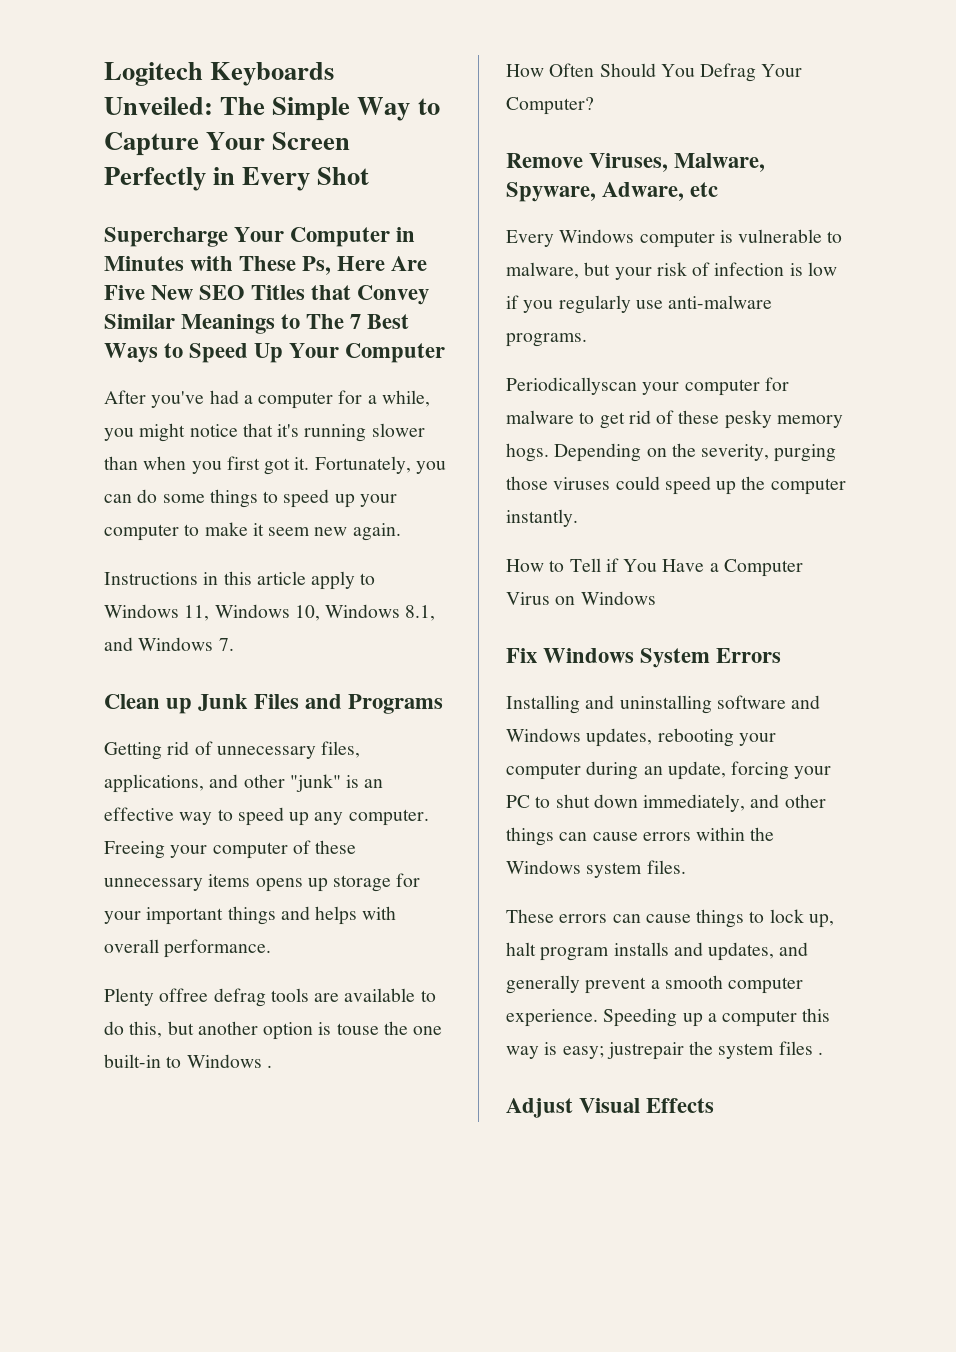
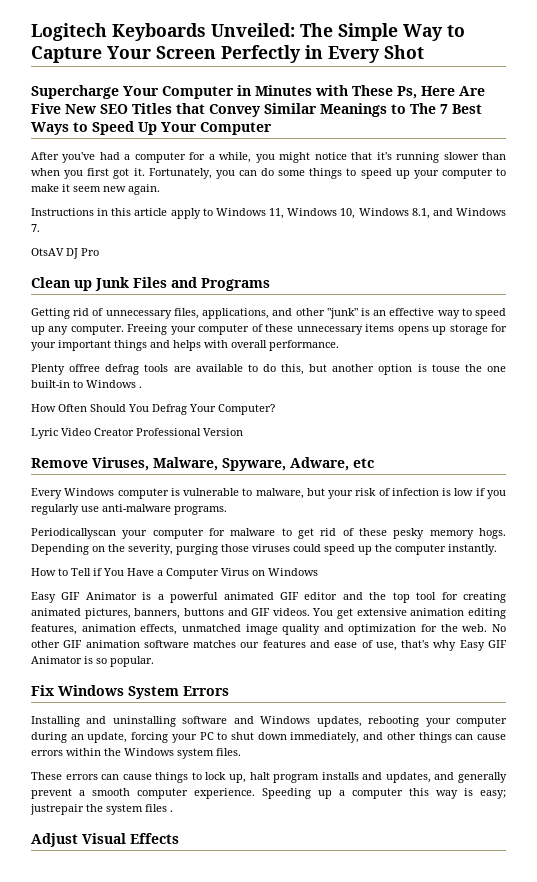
(234, 644) none -> [31,248,99,259] // OtsAV DJ Pro
(594, 106) none -> [31,428,243,439] // Lyric Video Creator Professional Version
(656, 598) none -> [31,592,507,603] [31,608,506,619] [31,624,506,635] [31,640,507,651] [31,656,154,667] // Easy GIF Animator is a powerful animated GIF editor and the top tool for creating animated pictures, banners, buttons and GIF videos. You get extensive animation editing features, animation effects, unmatched image quality and optimization for the web. No other GIF animation software matches our features and ease of use, that's why Easy GIF Animator is so popular.

